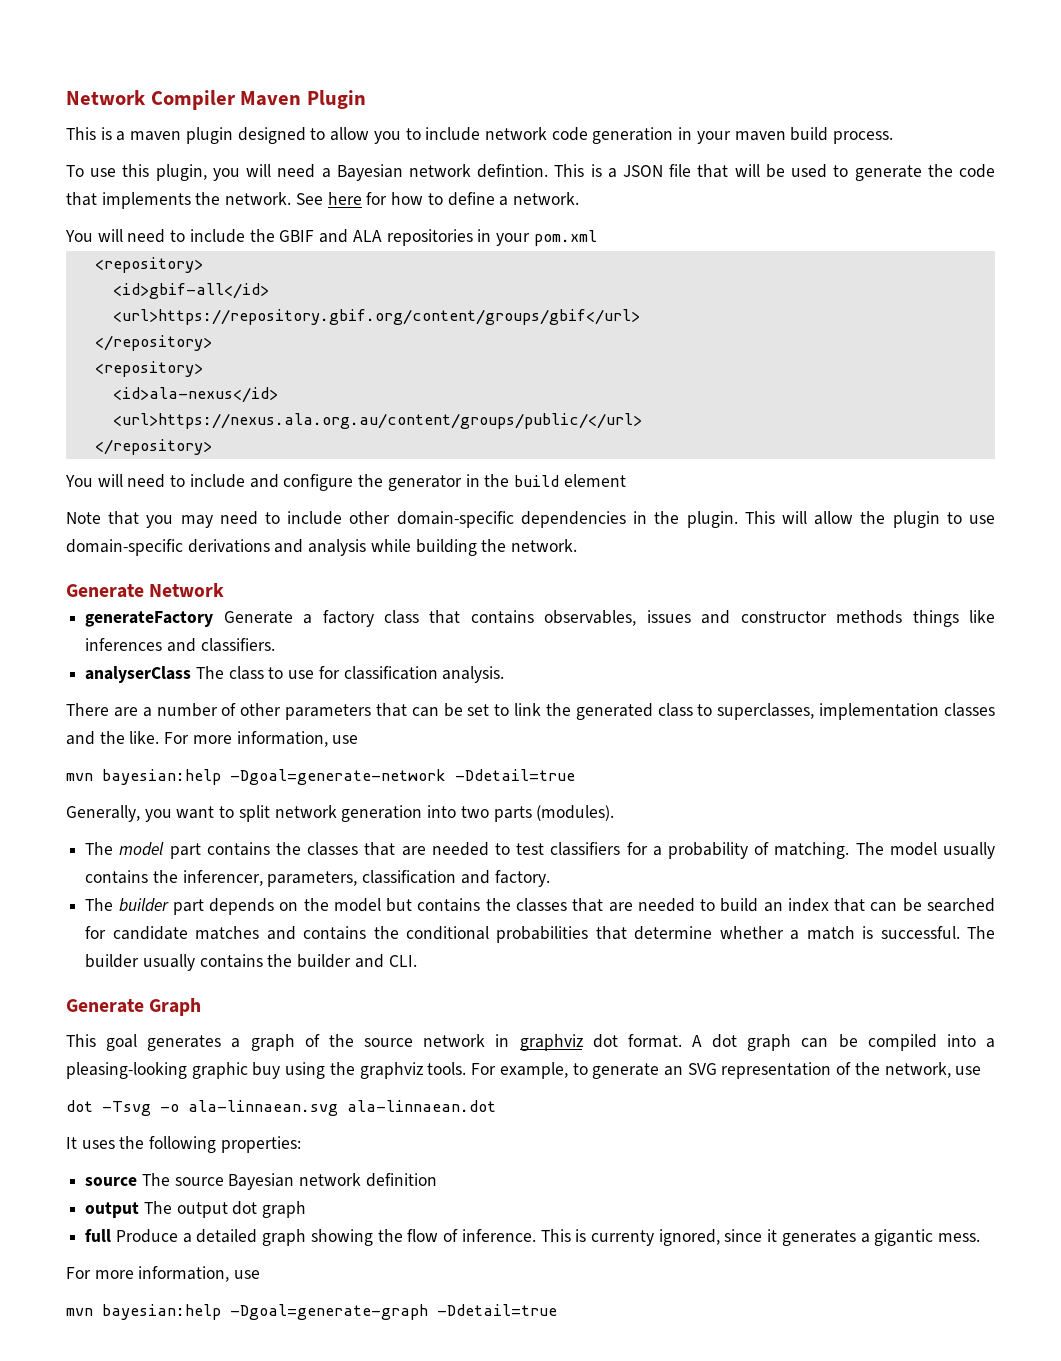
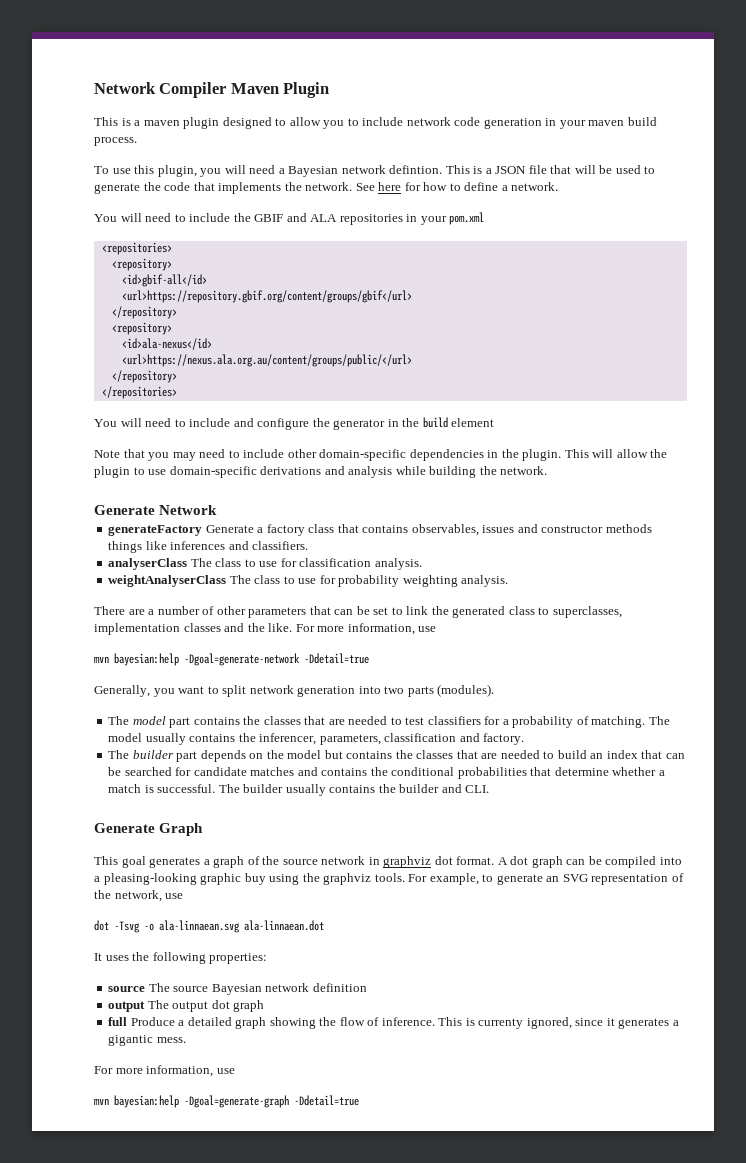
(597, 238) none -> [101,242,172,255] // <repositories>
(212, 447) none -> [101,386,177,399] // </repositories>
(505, 674) none -> [108,575,509,587] // weightAnalyserClass The class to use for probability weighting analysis.

